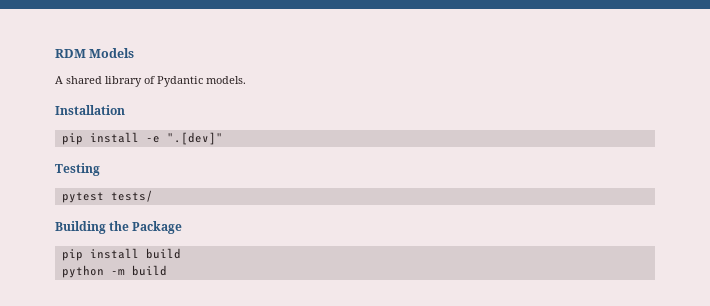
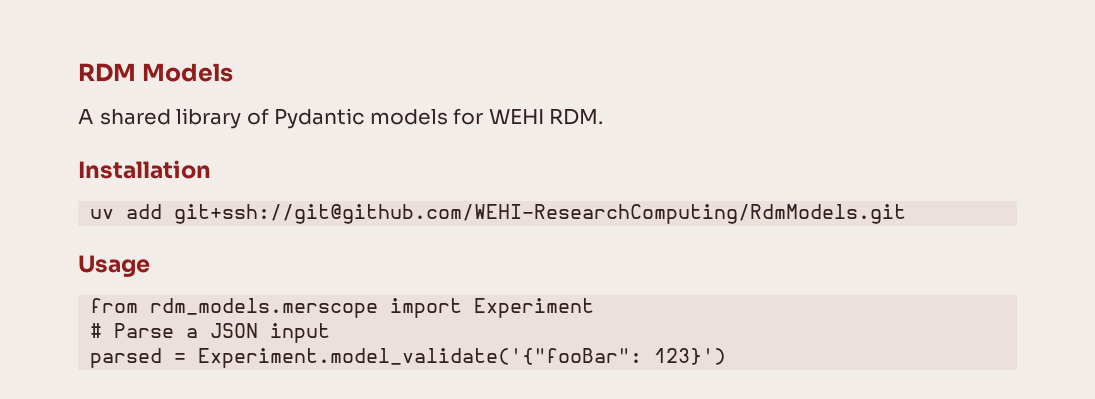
[206,76,246,84] [55,105,125,115] [61,132,223,145] [55,163,100,176] [61,190,153,203] [55,221,183,234] [61,248,181,261] [61,265,167,278] models. // Installation // pip install -e ".[dev]" // Testing // pytest tests/ // Building the Package // pip install build // python -m build -> [369,108,604,125] [78,160,211,179] [90,204,907,224] [78,255,150,277] [90,298,595,318] [90,323,331,343] [90,348,727,368] models for WEHI RDM. // Installation // uv add git+ssh://git@github.com/WEHI-ResearchComputing/RdmModels.git // Usage // from rdm_models.merscope import Experiment // # Parse a JSON input // parsed = Experiment.model_validate('{"fooBar": 123}')

